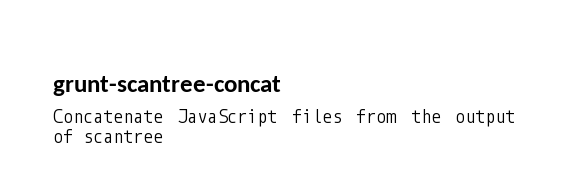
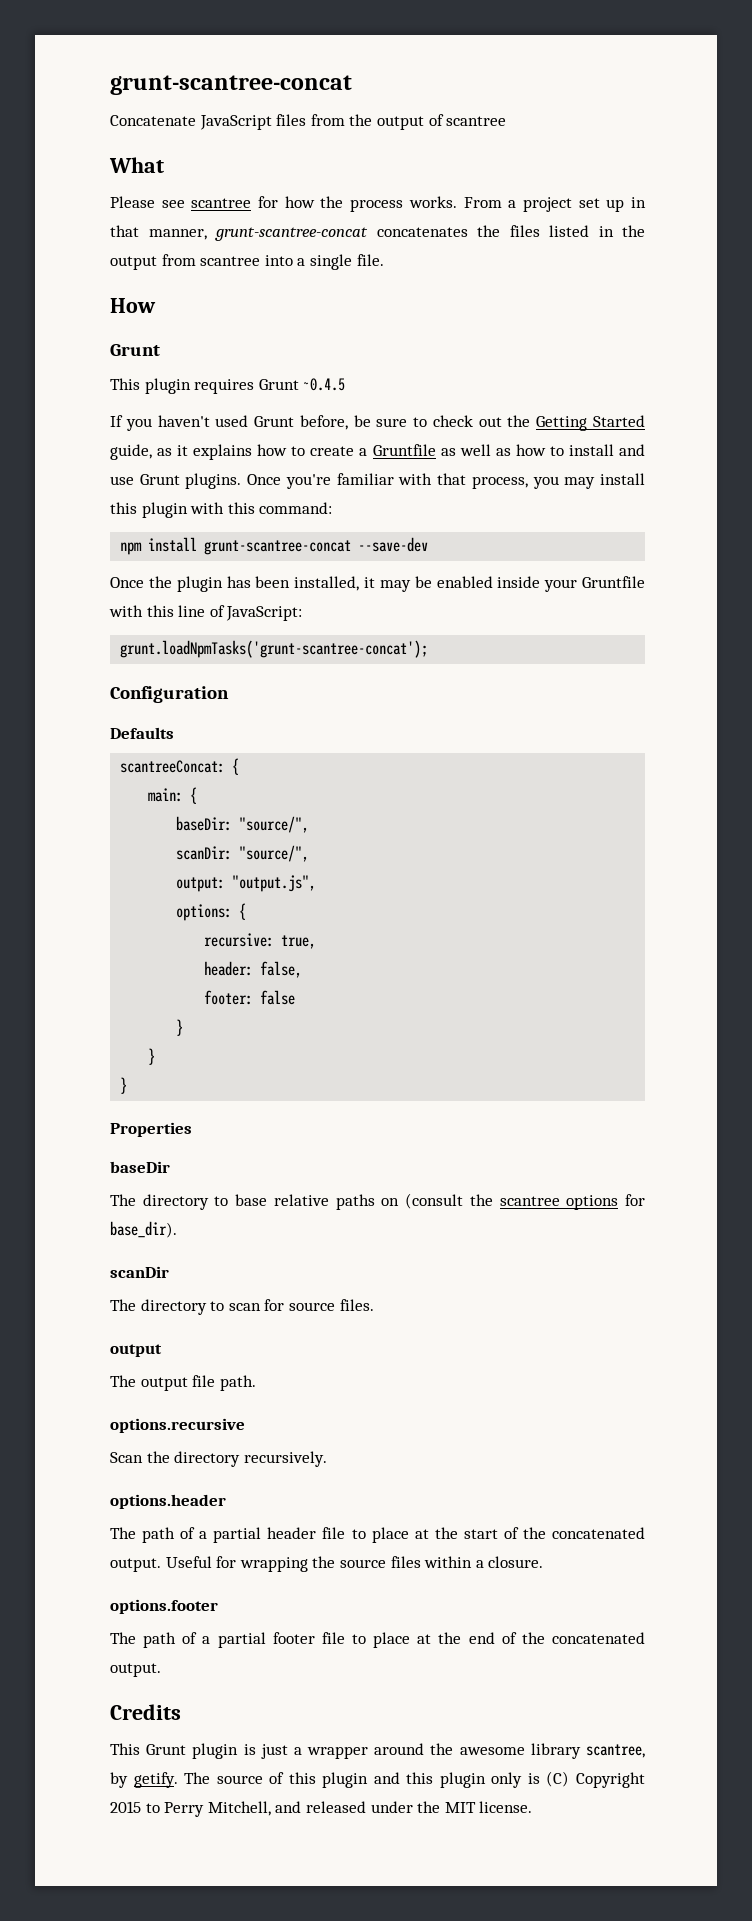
(163, 136) none -> [109,157,164,173] [110,196,646,212] [110,225,645,241] [110,254,384,270] [110,298,156,313] [110,344,160,356] [110,378,346,394] [110,415,645,431] [110,444,645,460] [110,473,646,489] [110,502,333,518] [120,537,429,555] [110,576,645,592] [109,605,303,621] [120,640,429,658] [110,686,229,703] [110,727,174,739] [120,758,240,775] [148,787,198,804] [176,816,310,833] [176,845,310,862] [176,875,317,892] [176,903,247,921] [204,933,317,949] [204,961,303,978] [204,990,296,1005] [176,1019,184,1036] [148,1048,156,1065] [120,1077,128,1094] [110,1122,192,1137] [110,1161,170,1173] [110,1193,646,1210] [110,1221,177,1238] [110,1266,169,1278] [110,1299,374,1315] [110,1344,162,1357] [110,1375,256,1391] [110,1418,245,1433] [110,1451,327,1467] [110,1494,226,1509] [110,1527,645,1543] [110,1556,544,1572] [110,1599,218,1614] [110,1632,646,1648] [110,1663,161,1677] [110,1704,181,1720] [110,1743,645,1759] [110,1771,645,1788] [110,1801,533,1817] // What // Please see scantree for how the process works. From a project set up in that manner, grunt-scantree-concat concatenates the files listed in the output from scantree into a single file. // How // Grunt // This plugin requires Grunt ~0.4.5 // If you haven't used Grunt before, be sure to check out the Getting Started guide, as it explains how to create a Gruntfile as well as how to install and use Grunt plugins. Once you're familiar with that process, you may install this plugin with this command: // npm install grunt-scantree-concat --save-dev // Once the plugin has been installed, it may be enabled inside your Gruntfile with this line of JavaScript: // grunt.loadNpmTasks('grunt-scantree-concat'); // Configuration // Defaults // scantreeConcat: { // main: { // baseDir: "source/", // scanDir: "source/", // output: "output.js", // options: { // recursive: true, // header: false, // footer: false // } // } // } // Properties // baseDir // The directory to base relative paths on (consult the scantree options for base_dir). // scanDir // The directory to scan for source files. // output // The output file path. // options.recursive // Scan the directory recursively. // options.header // The path of a partial header file to place at the start of the concatenated output. Useful for wrapping the source files within a closure. // options.footer // The path of a partial footer file to place at the end of the concatenated output. // Credits // This Grunt plugin is just a wrapper around the awesome library scantree, by getify. The source of this plugin and this plugin only is (C) Copyright 2015 to Perry Mitchell, and released under the MIT license.

